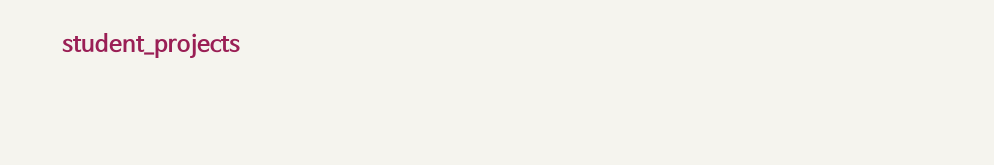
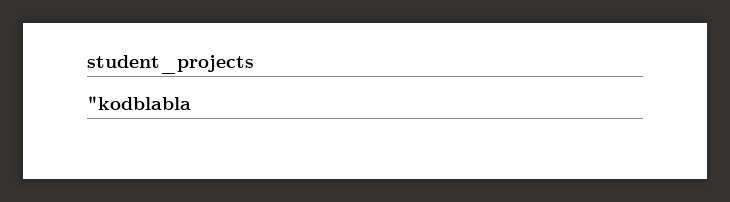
(240, 46) none -> [87,96,191,110] // "kodblabla

